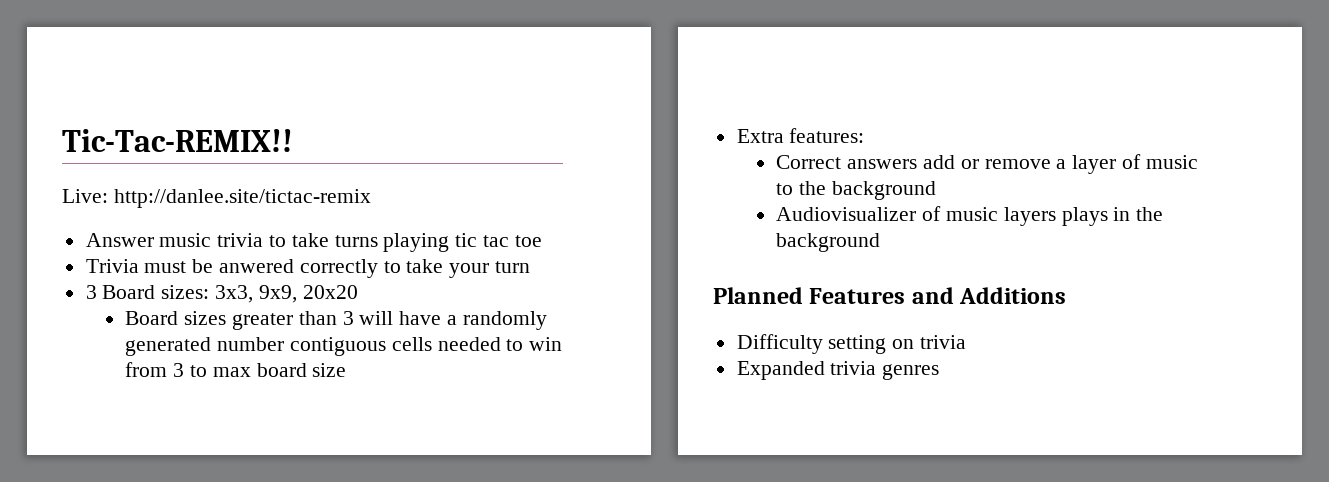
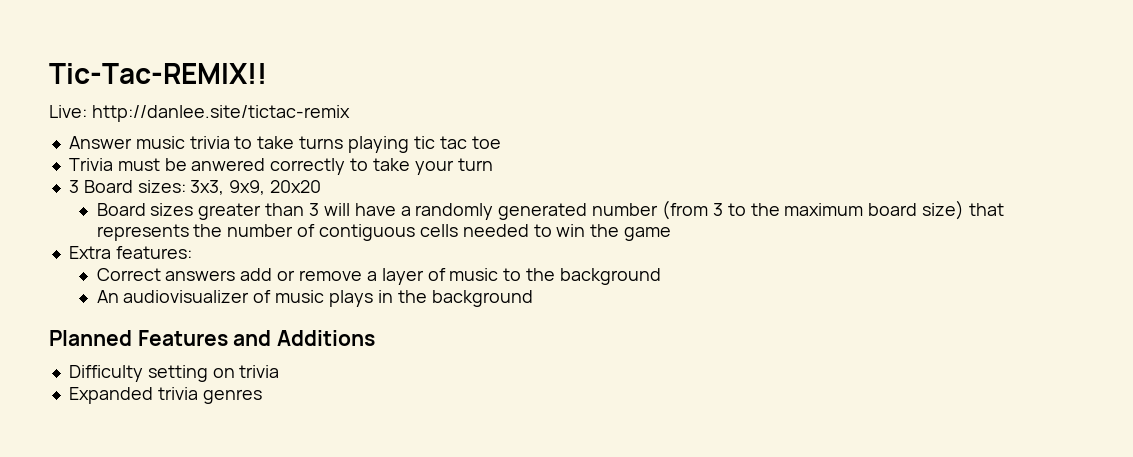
(285, 344) none -> [662,200,1005,220] [96,224,316,241] (from 3 to the maximum board size) that represents the number of
[125,362,347,377] from 3 to max board size -> [590,224,672,241] the game
[776,206,1056,226] Audiovisualizer of music layers -> [96,290,325,303] An audiovisualizer of music

